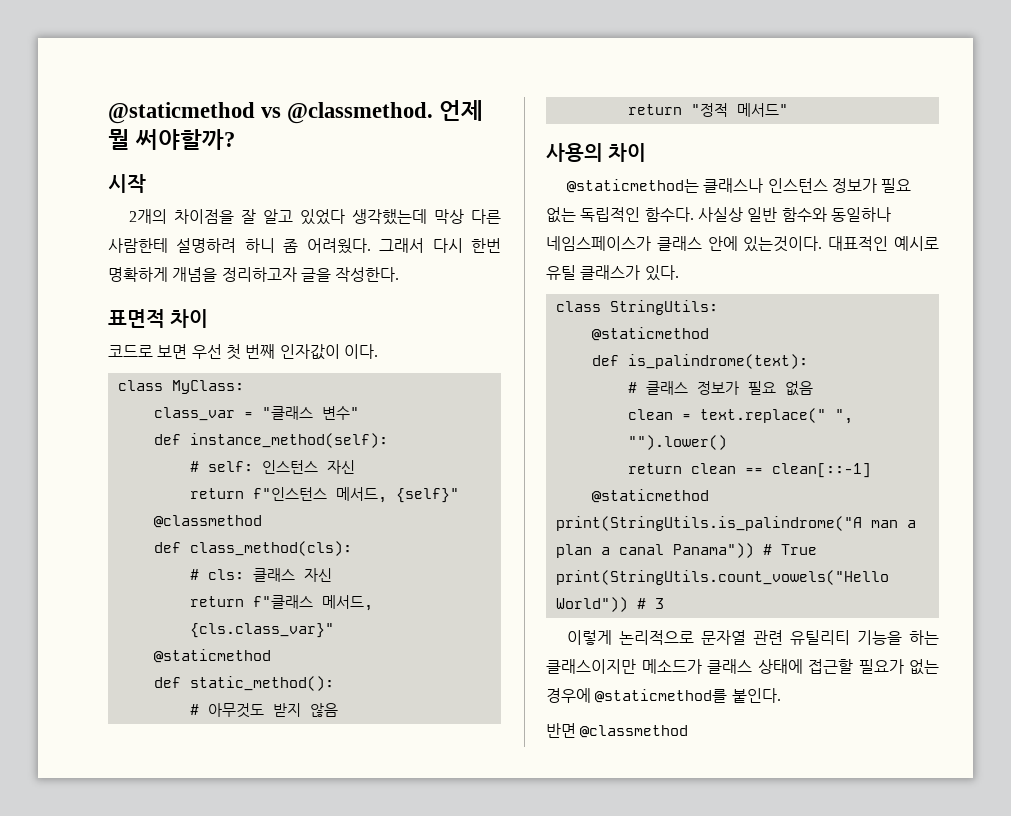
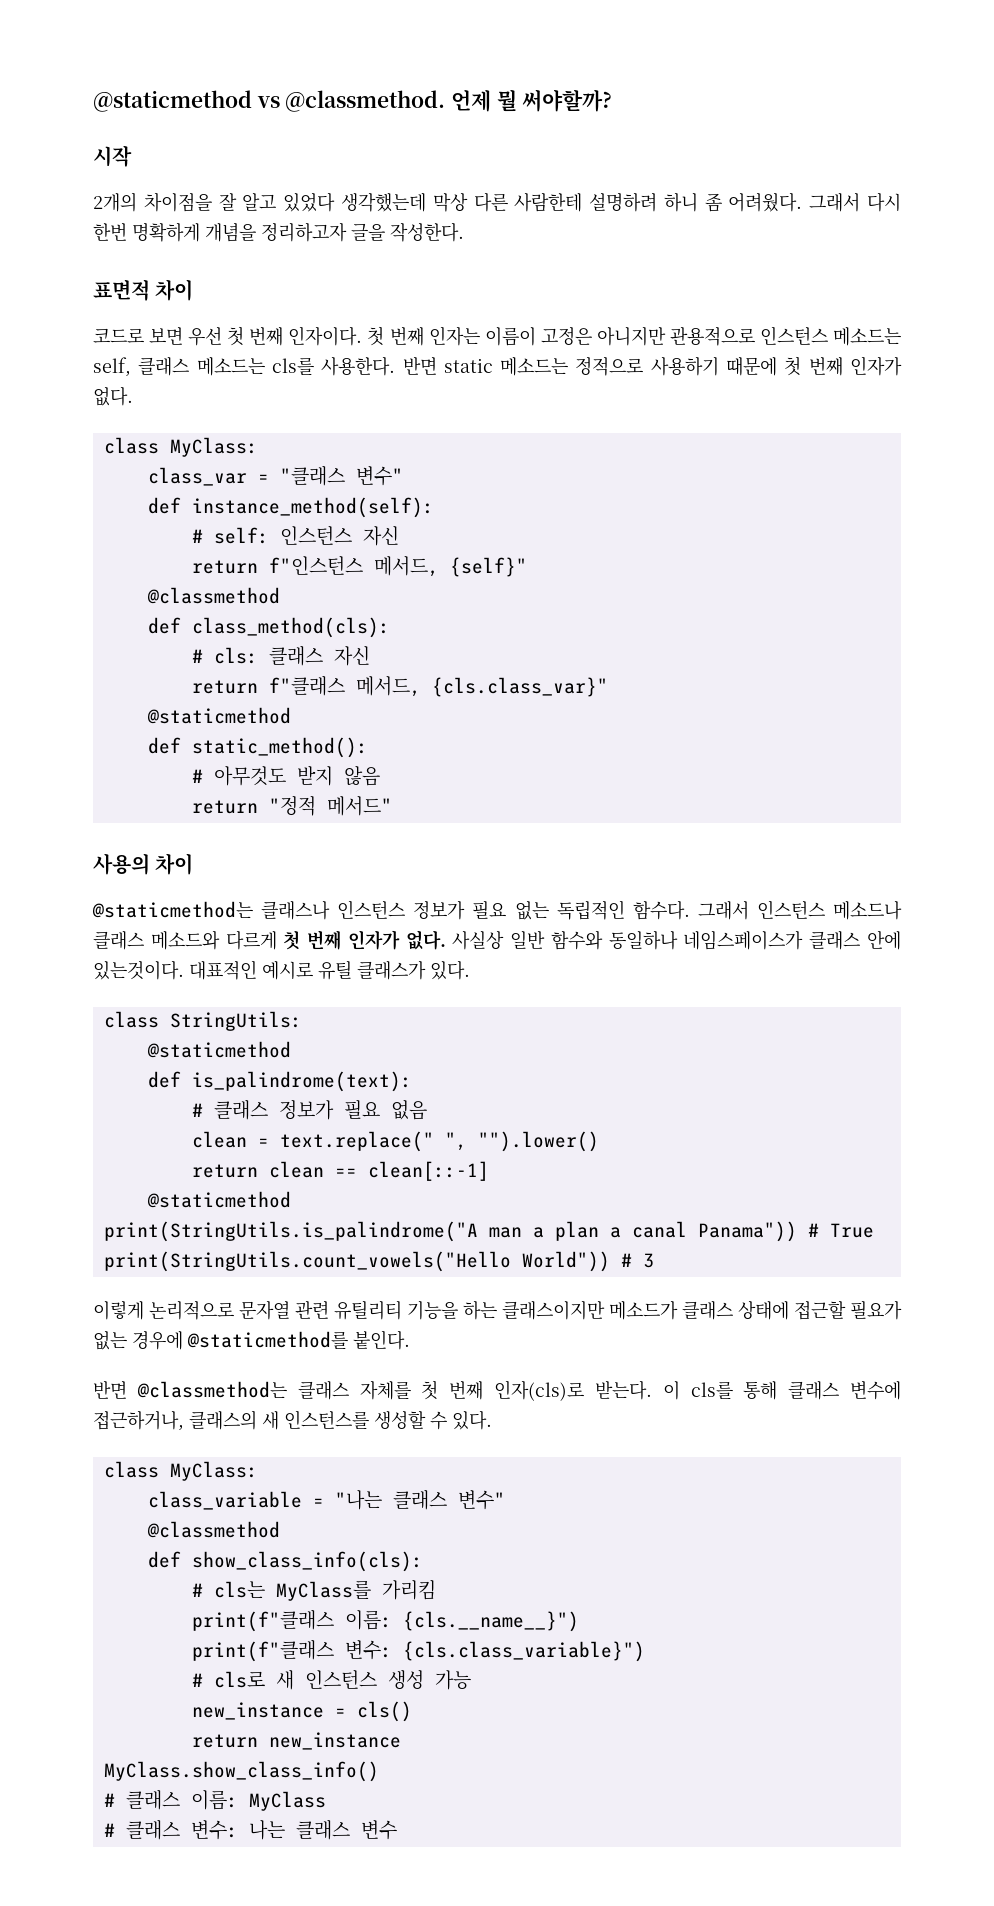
[279,344,378,360] 인자값이 이다. -> [288,326,901,346] [93,356,902,377] [93,386,133,406] 인자이다. 첫 번째 인자는 이름이 고정은 아니지만 관용적으로 인스턴스 메소드는 self, 클래스 메소드는 cls를 사용한다. 반면 static 메소드는 정적으로 사용하기 때문에 첫 번째 인자가 없다.
(694, 214) none -> [697,900,903,920] [93,930,446,950] 그래서 인스턴스 메소드나 클래스 메소드와 다르게 첫 번째 인자가 없다.
[580,725,689,738] @classmethod -> [136,1380,902,1401] [93,1410,492,1431] [103,1461,258,1481] [147,1490,505,1510] [146,1521,280,1538] [147,1551,423,1572] [191,1580,436,1601] [191,1610,579,1632] [191,1640,645,1662] [191,1670,471,1690] [191,1701,412,1722] [191,1732,401,1750] [103,1761,379,1782] [103,1790,326,1811] [103,1820,397,1840] @classmethod는 클래스 자체를 첫 번째 인자(cls)로 받는다. 이 cls를 통해 클래스 변수에 접근하거나, 클래스의 새 인스턴스를 생성할 수 있다. // class MyClass: // class_variable = "나는 클래스 변수" // @classmethod // def show_class_info(cls): // # cls는 MyClass를 가리킴 // print(f"클래스 이름: {cls.__name__}") // print(f"클래스 변수: {cls.class_variable}") // # cls로 새 인스턴스 생성 가능 // new_instance = cls() // return new_instance // MyClass.show_class_info() // # 클래스 이름: MyClass // # 클래스 변수: 나는 클래스 변수

